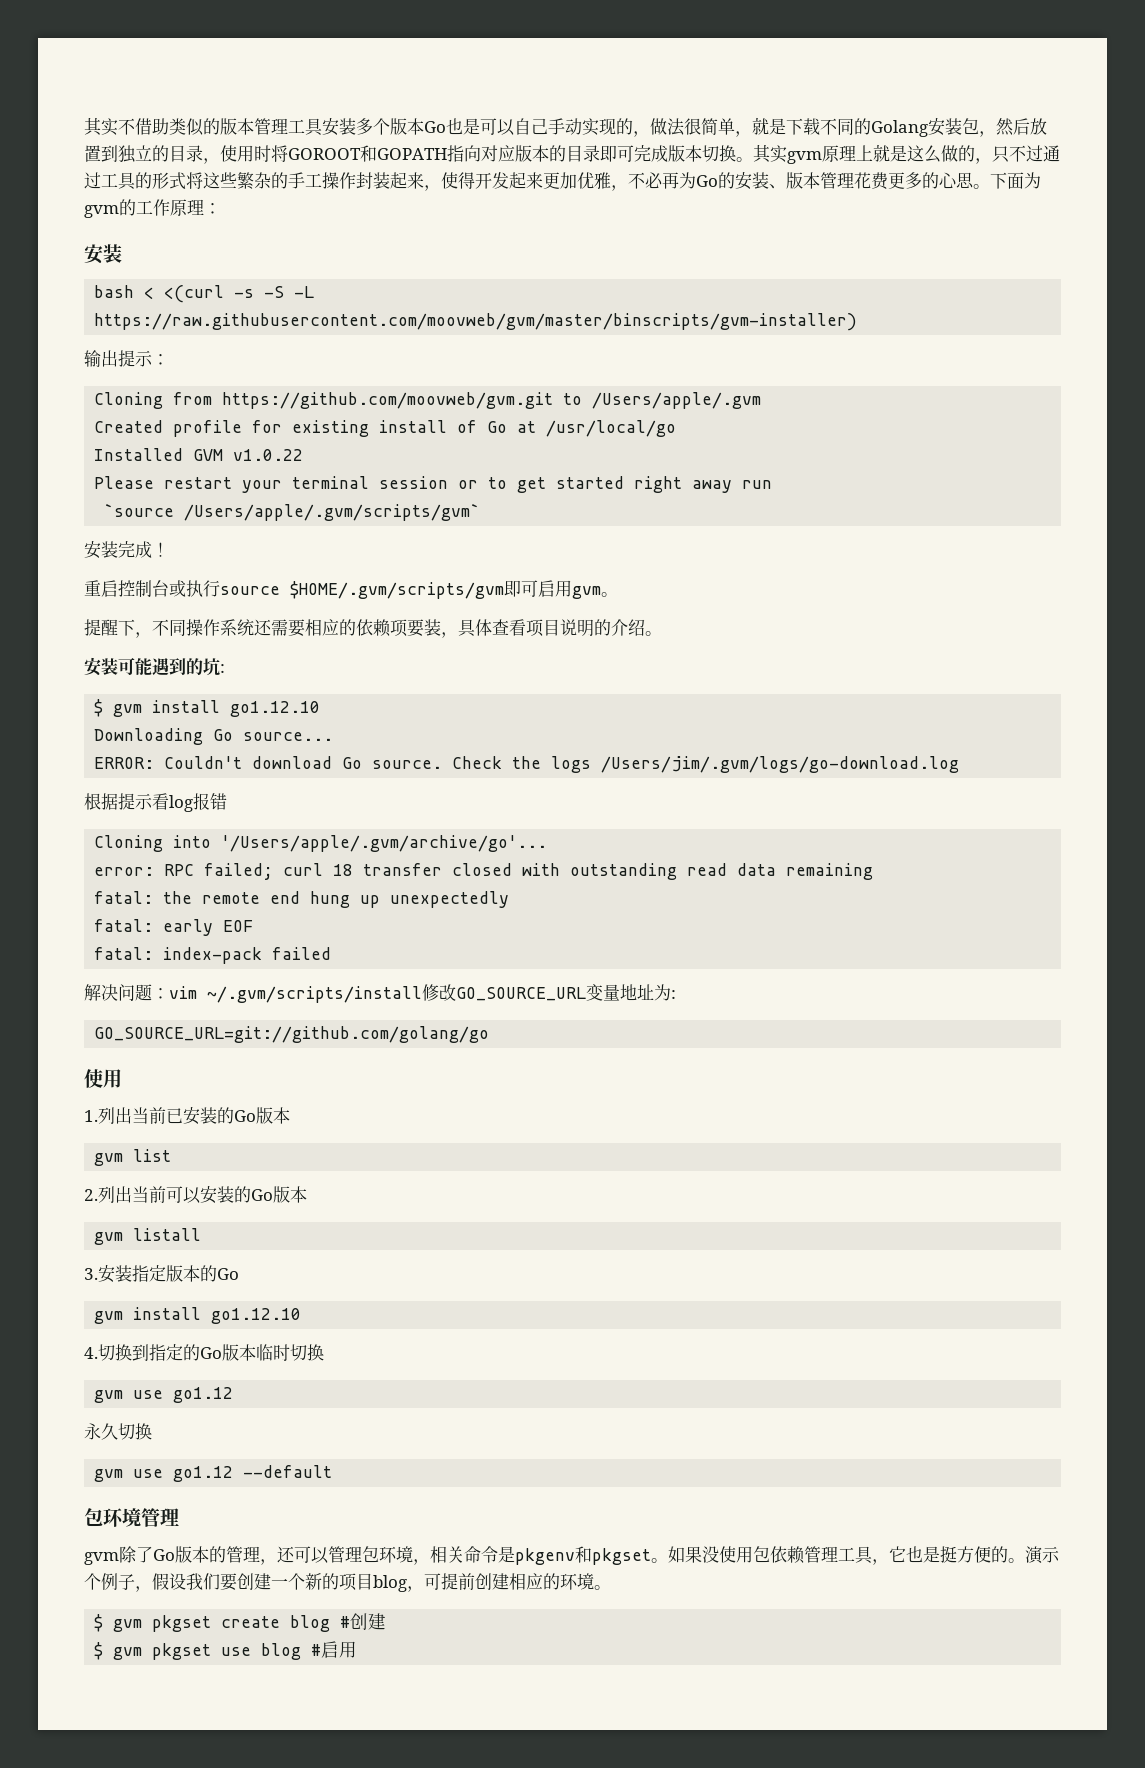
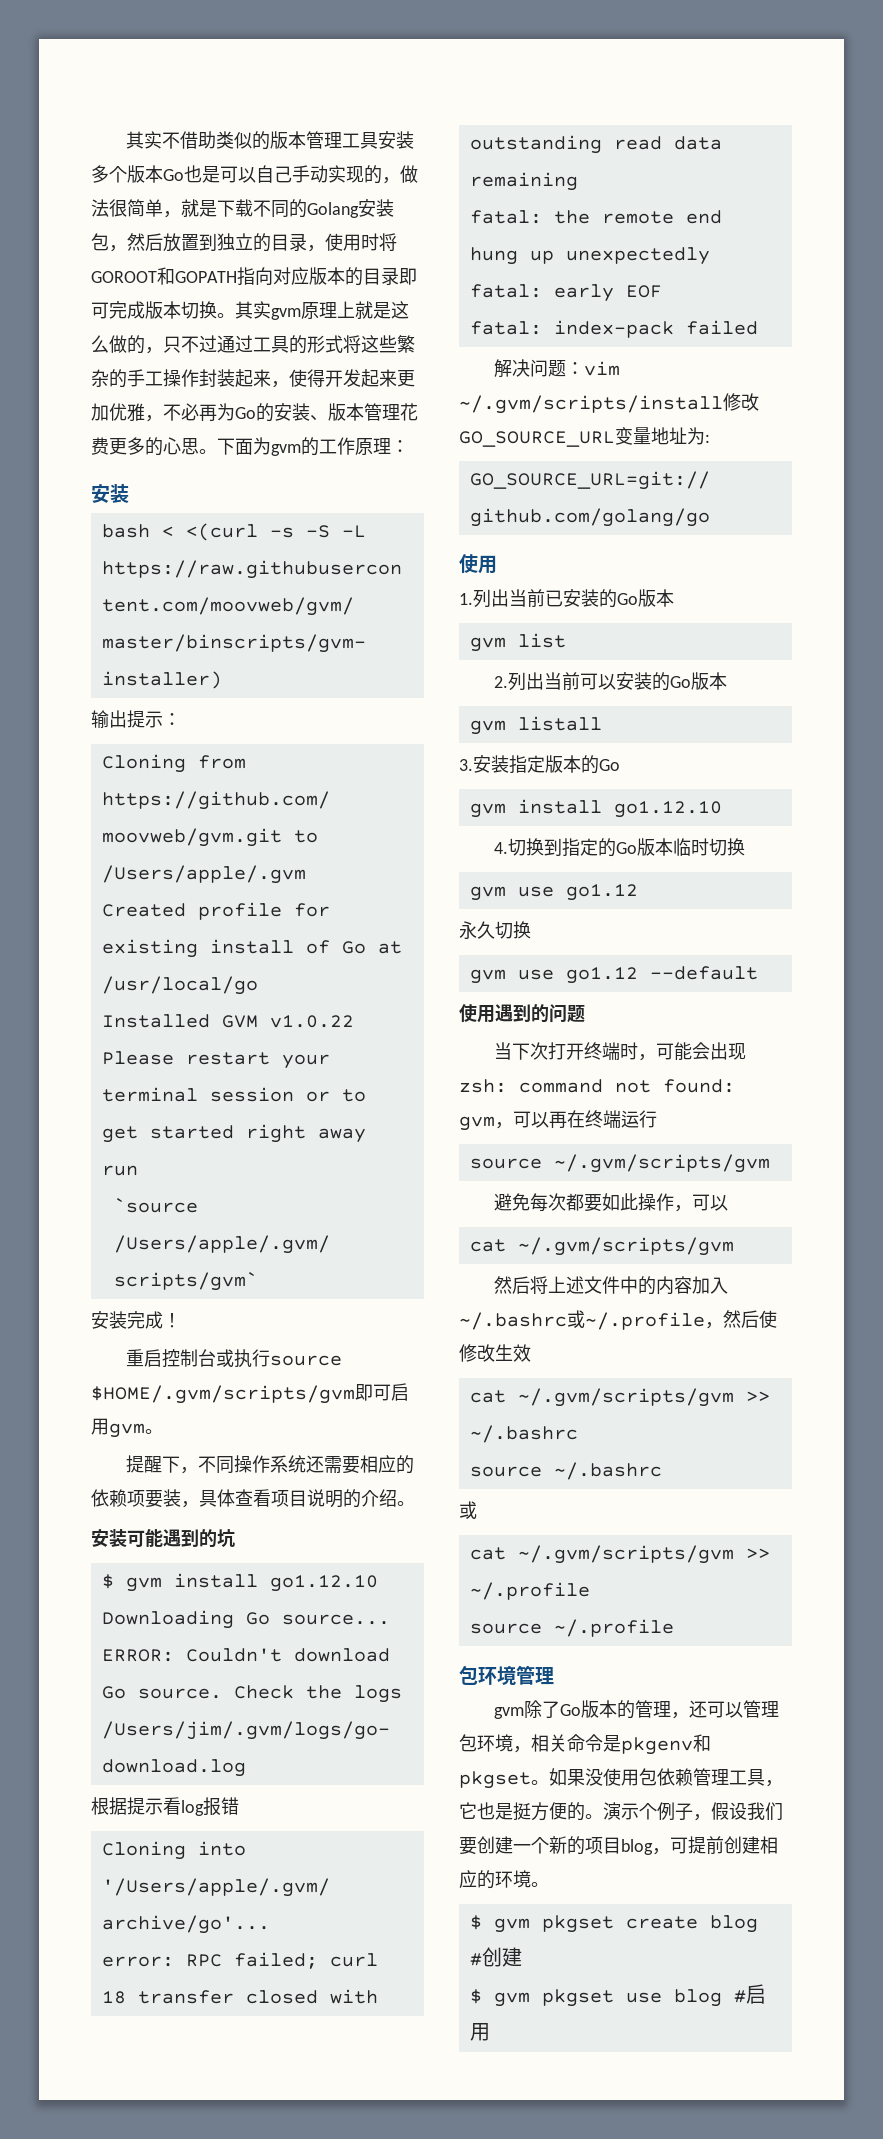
[220,664,225,673] : -> (235, 1538) none
(333, 1471) none -> [459,1004,585,1023] [494,1042,747,1061] [459,1079,735,1093] [459,1110,657,1131] [469,1154,770,1173] [494,1193,729,1212] [469,1237,734,1256] [494,1276,729,1295] [459,1310,777,1330] [459,1344,531,1362] [469,1388,770,1407] [469,1425,578,1443] [469,1462,662,1480] [459,1501,477,1519] [469,1545,770,1564] [469,1582,590,1600] [469,1619,674,1637] // 使用遇到的问题 // 当下次打开终端时，可能会出现zsh: command not found: gvm，可以再在终端运行 // source ~/.gvm/scripts/gvm // 避免每次都要如此操作，可以 // cat ~/.gvm/scripts/gvm // 然后将上述文件中的内容加入~/.bashrc或~/.profile，然后使修改生效 // cat ~/.gvm/scripts/gvm >> ~/.bashrc // source ~/.bashrc // 或 // cat ~/.gvm/scripts/gvm >> ~/.profile // source ~/.profile

